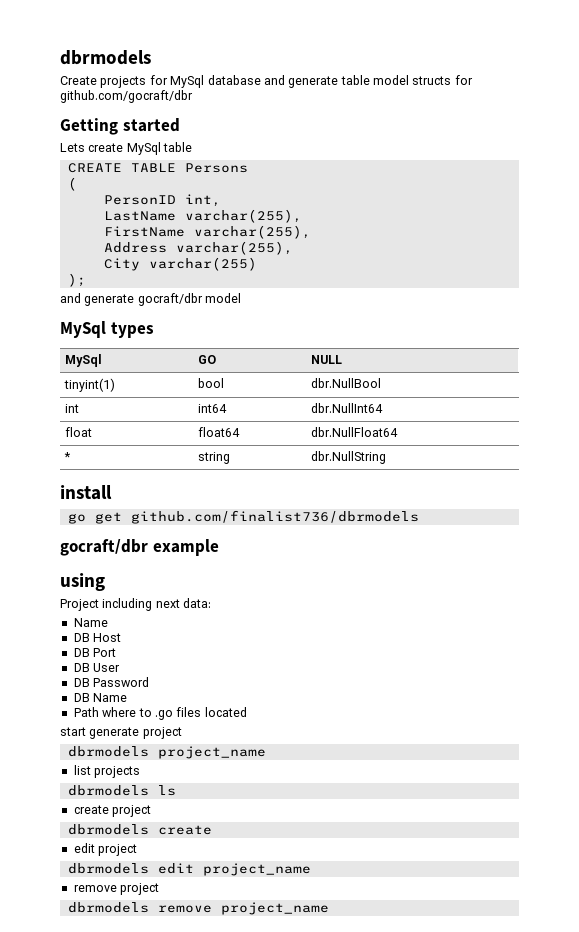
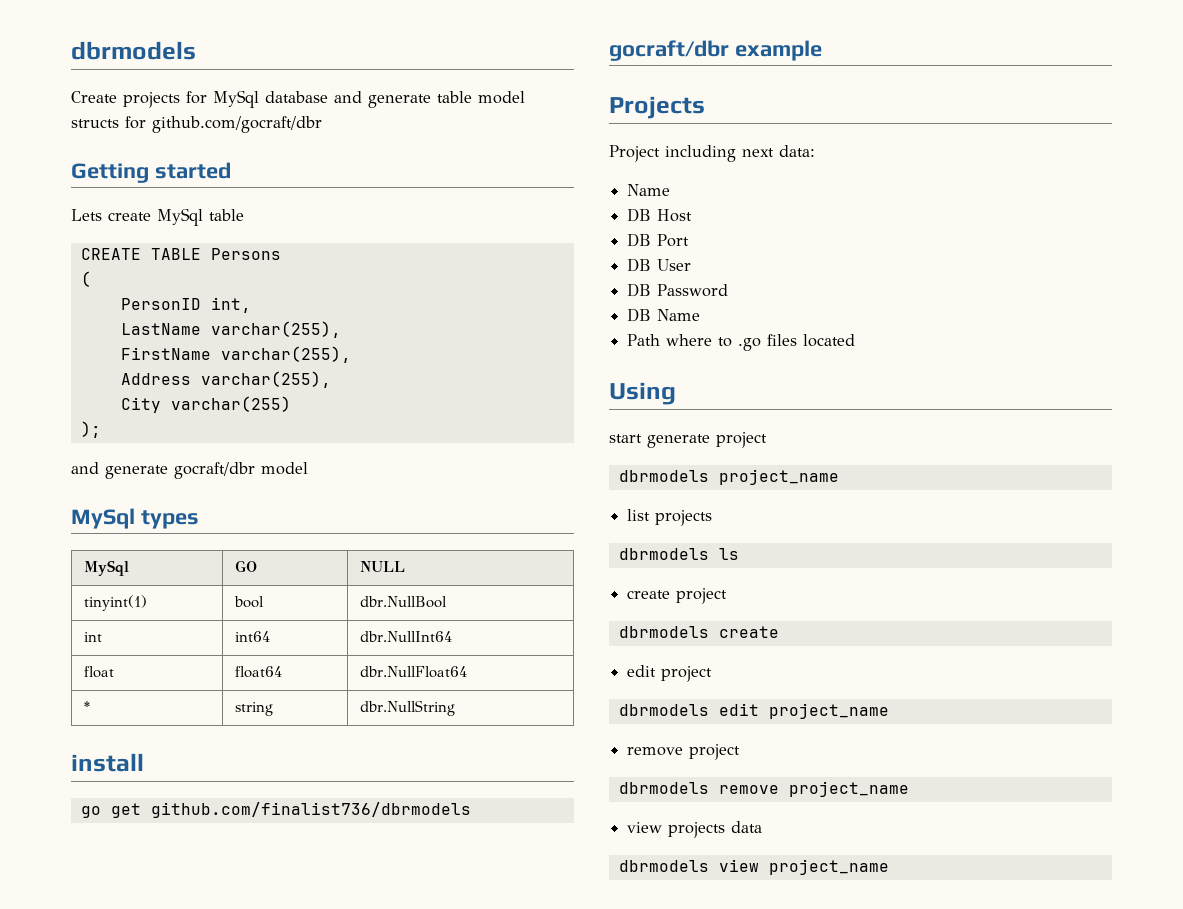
[60,573,105,591] using -> [609,96,705,119] Projects
(247, 712) none -> [609,382,676,405] // Using
(329, 908) none -> [627,821,763,838] [618,859,889,875] // view projects data // dbrmodels view project_name

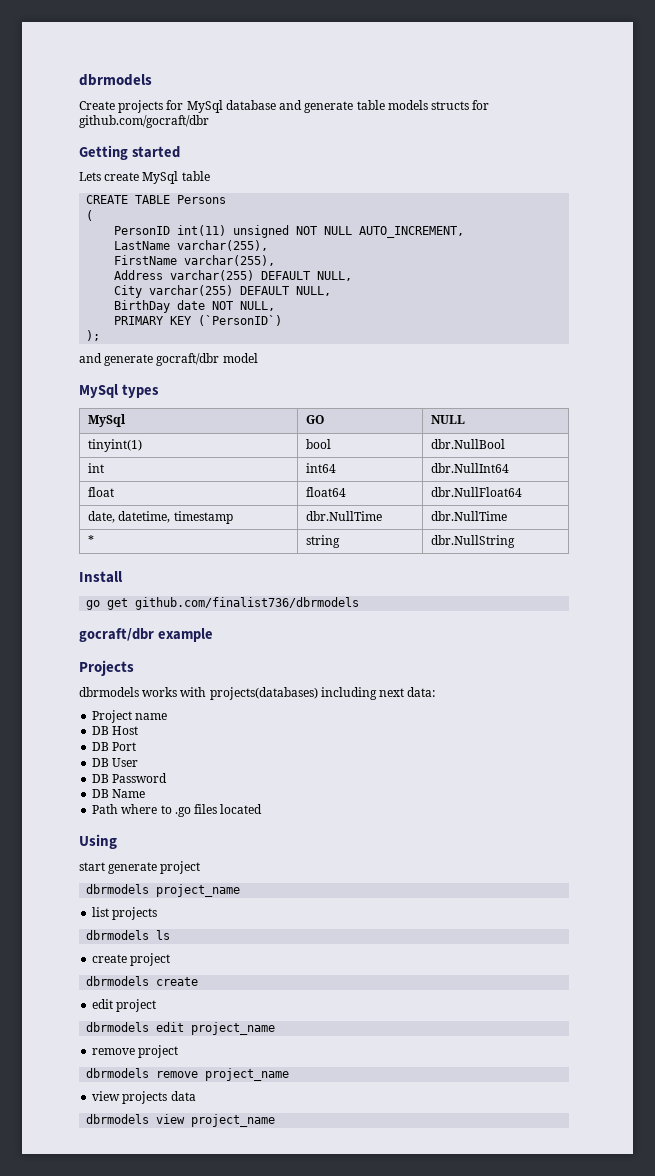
[478,91,525,104] model -> [387,100,428,110] models
[210,297,251,313] int, -> [177,225,465,238] int(11) unsigned NOT NULL AUTO_INCREMENT,
[200,371,331,388] varchar(255), -> [170,270,353,281] varchar(255) DEFAULT NULL,
(291, 404) none -> [240,286,332,296] [114,300,276,313] [114,315,283,326] DEFAULT NULL, // BirthDay date NOT NULL, // PRIMARY KEY (`PersonID`)
(468, 672) none -> [88,511,233,524] [306,511,383,521] [431,511,508,521] // date, datetime, timestamp | dbr.NullTime | dbr.NullTime
[71,753,144,772] install -> [79,571,123,583] Install
[609,145,660,162] Project -> [79,687,318,700] dbrmodels works with projects(databases)
[627,184,671,196] Name -> [92,710,168,723] Project name

